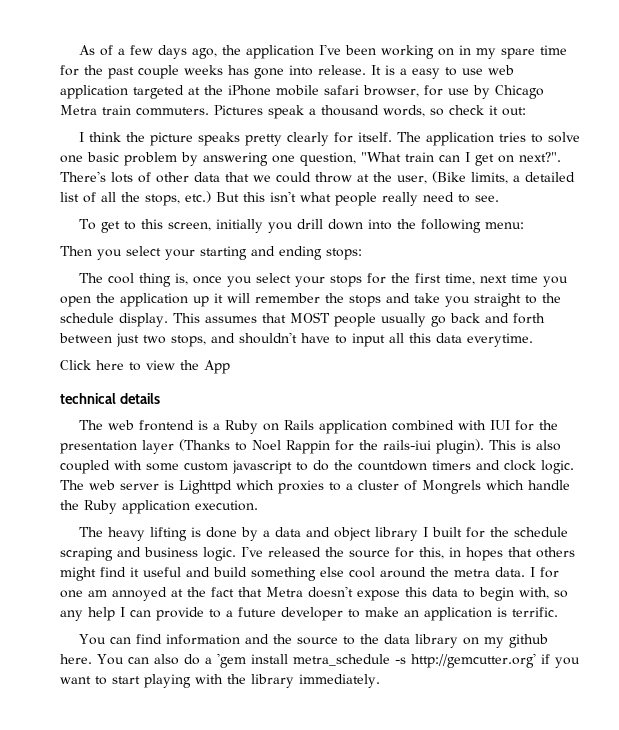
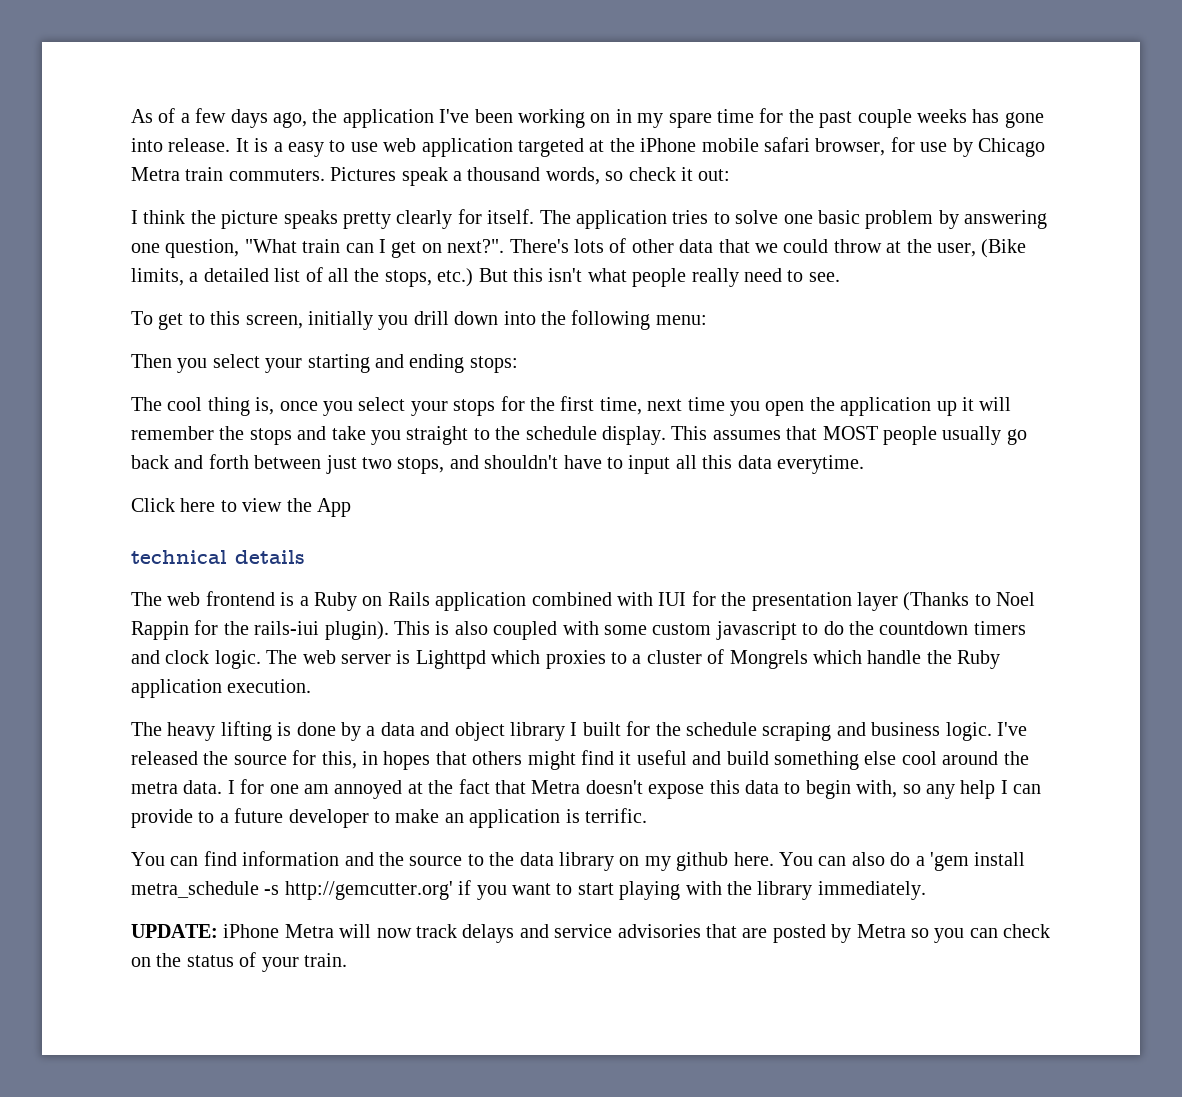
(380, 681) none -> [131,924,1051,943] [131,952,347,972] // UPDATE: iPhone Metra will now track delays and service advisories that are posted by Metra so you can check on the status of your train.

